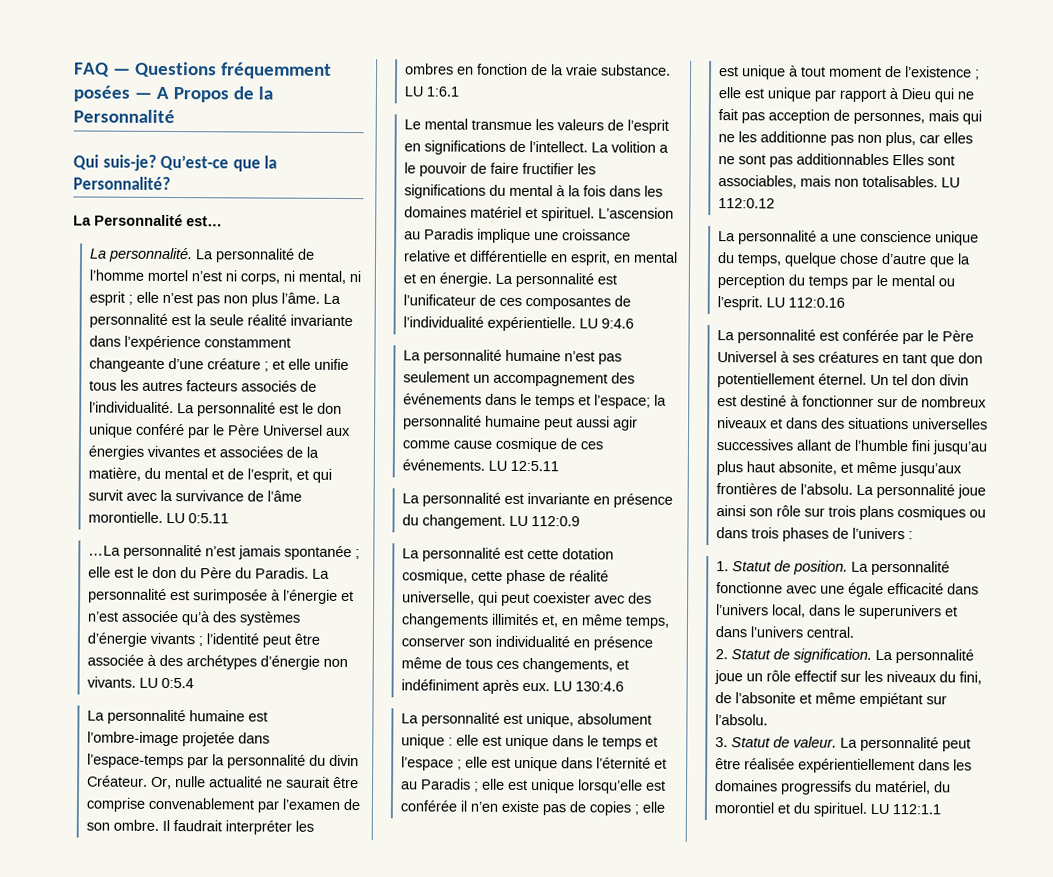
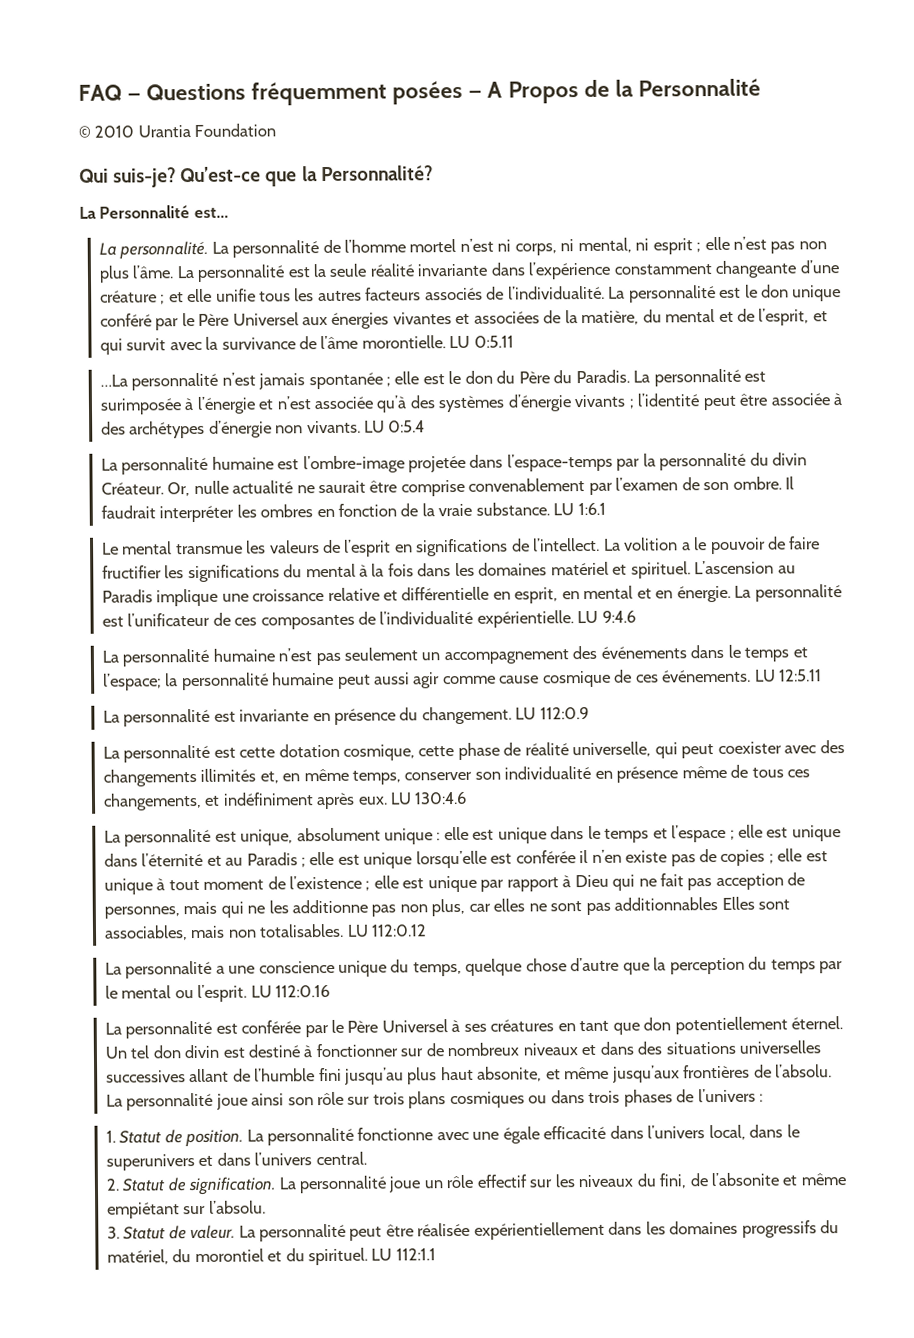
(175, 116) none -> [78,123,277,138] // © 2010 Urantia Foundation

